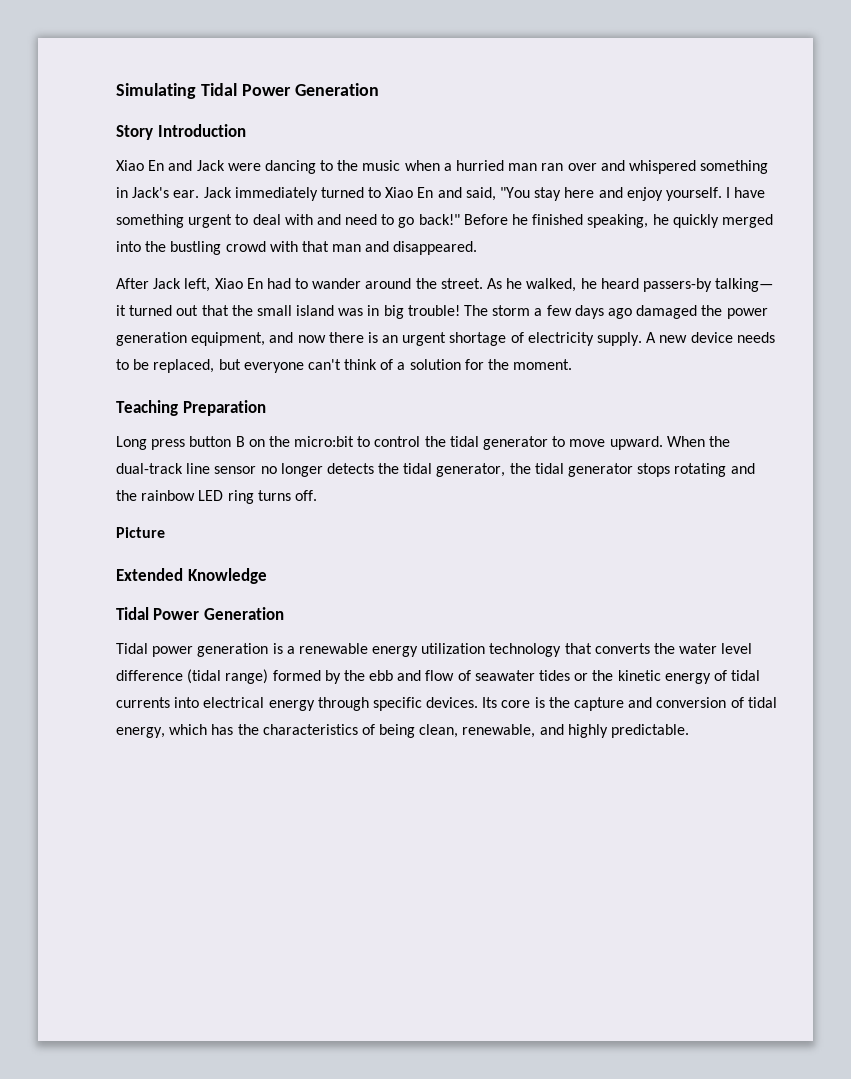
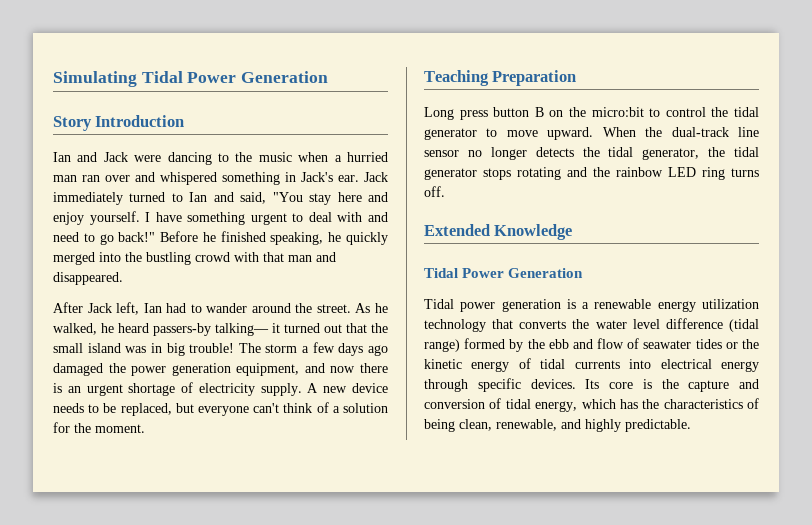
[116,160,165,171] Xiao En -> [53,152,71,162] Ian
[385,187,434,198] Xiao En -> [189,192,208,202] Ian
[214,278,263,289] Xiao En -> [143,303,162,313] Ian
[116,527,165,538] // Picture -> (445, 191) none

